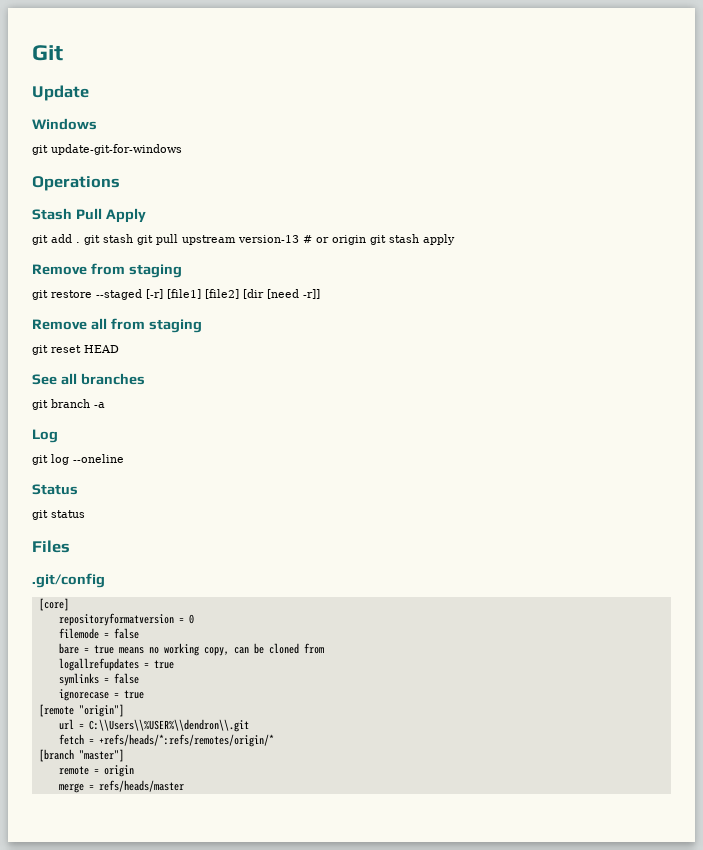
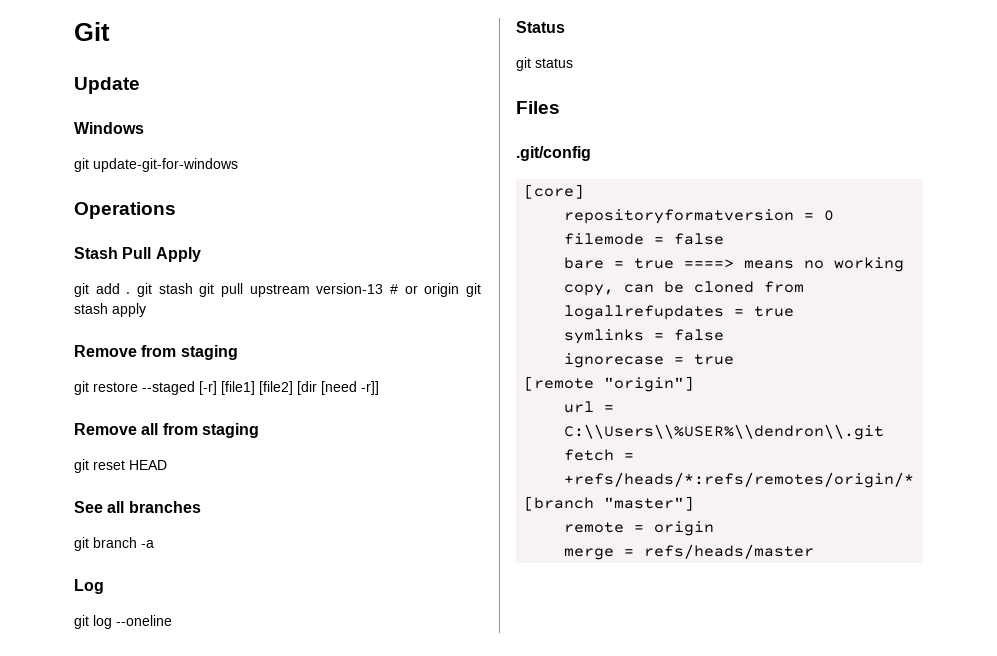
(114, 649) none -> [684,259,735,268] ====>

